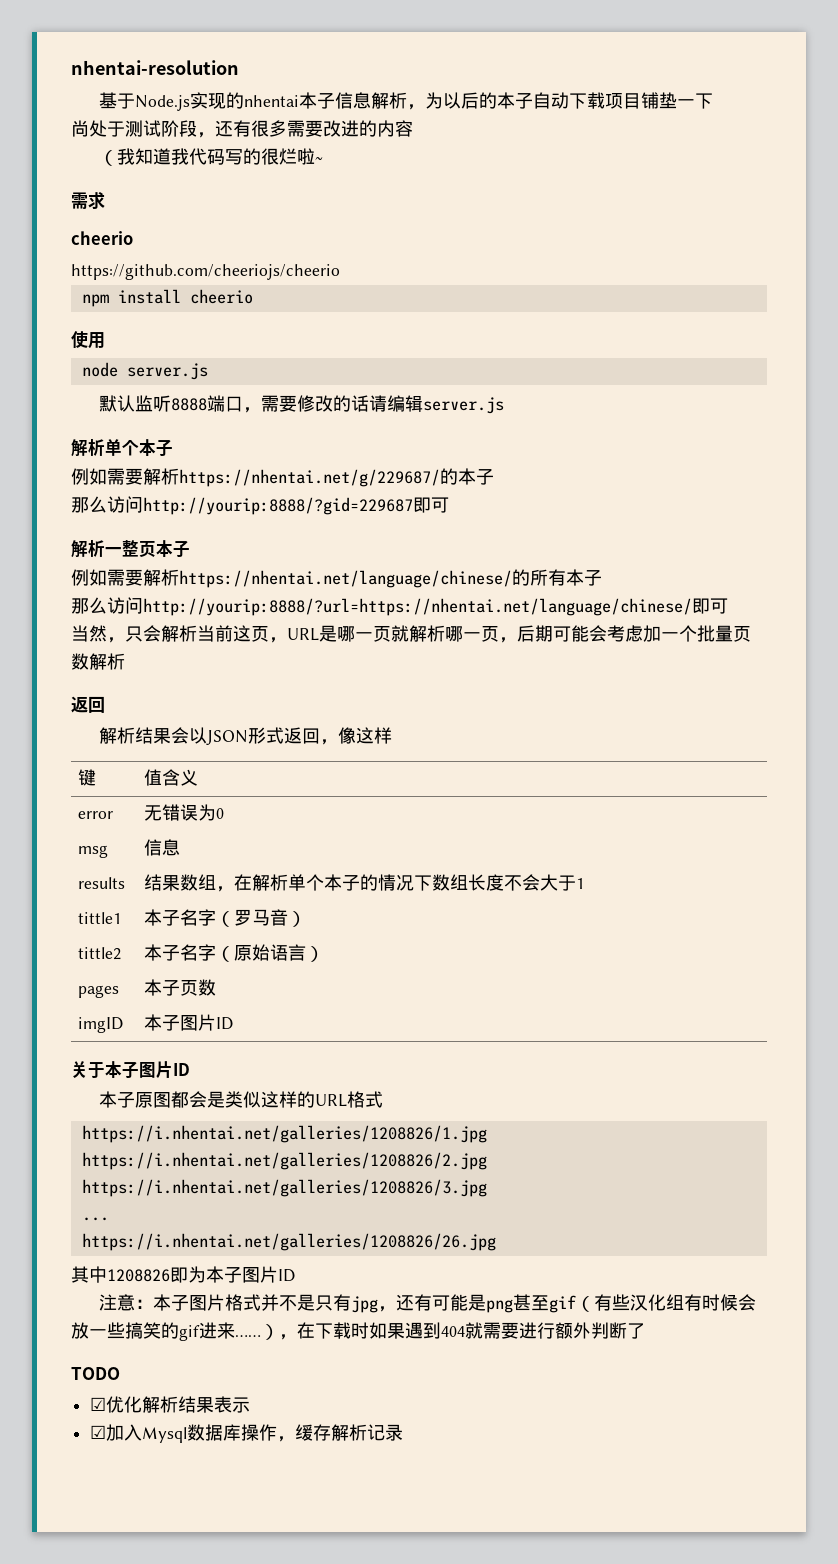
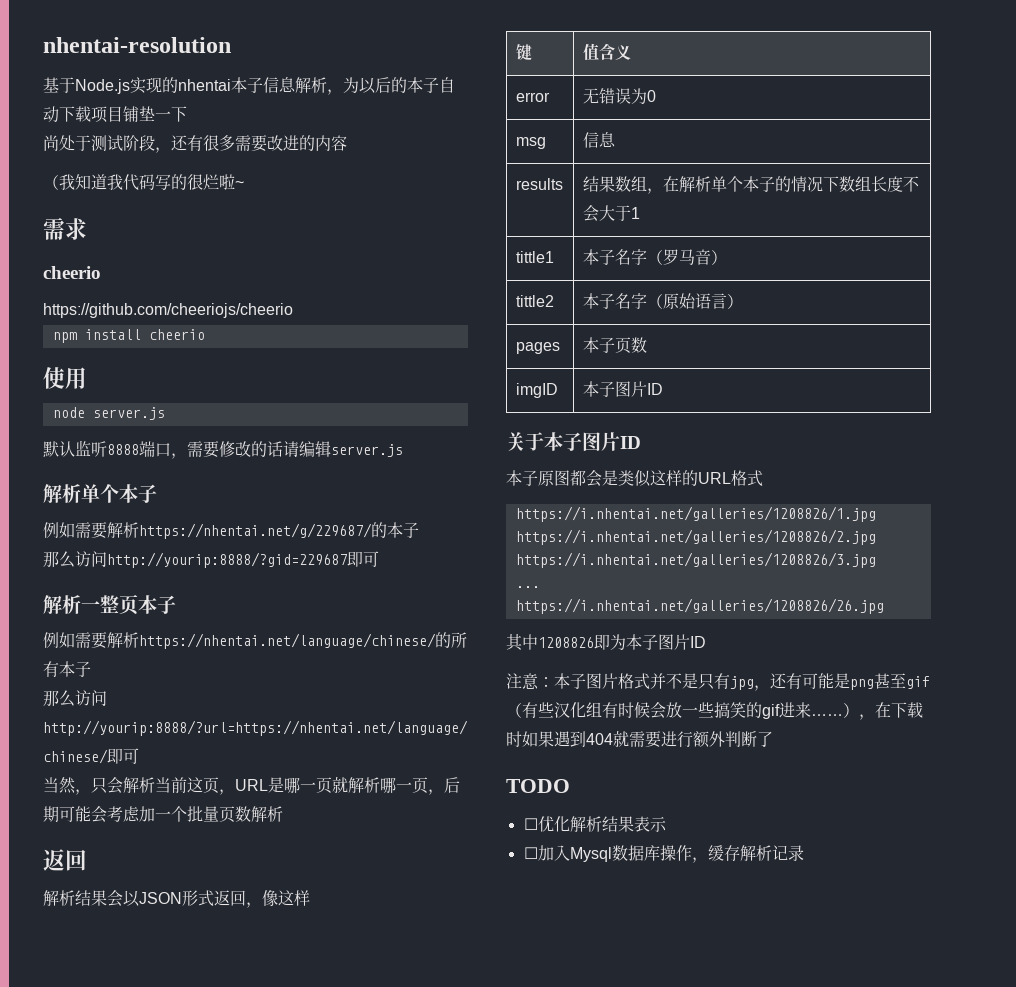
[90,1397,107,1411] ☑ -> [523,818,538,830] ☐
[90,1425,107,1439] ☑ -> [523,847,538,859] ☐

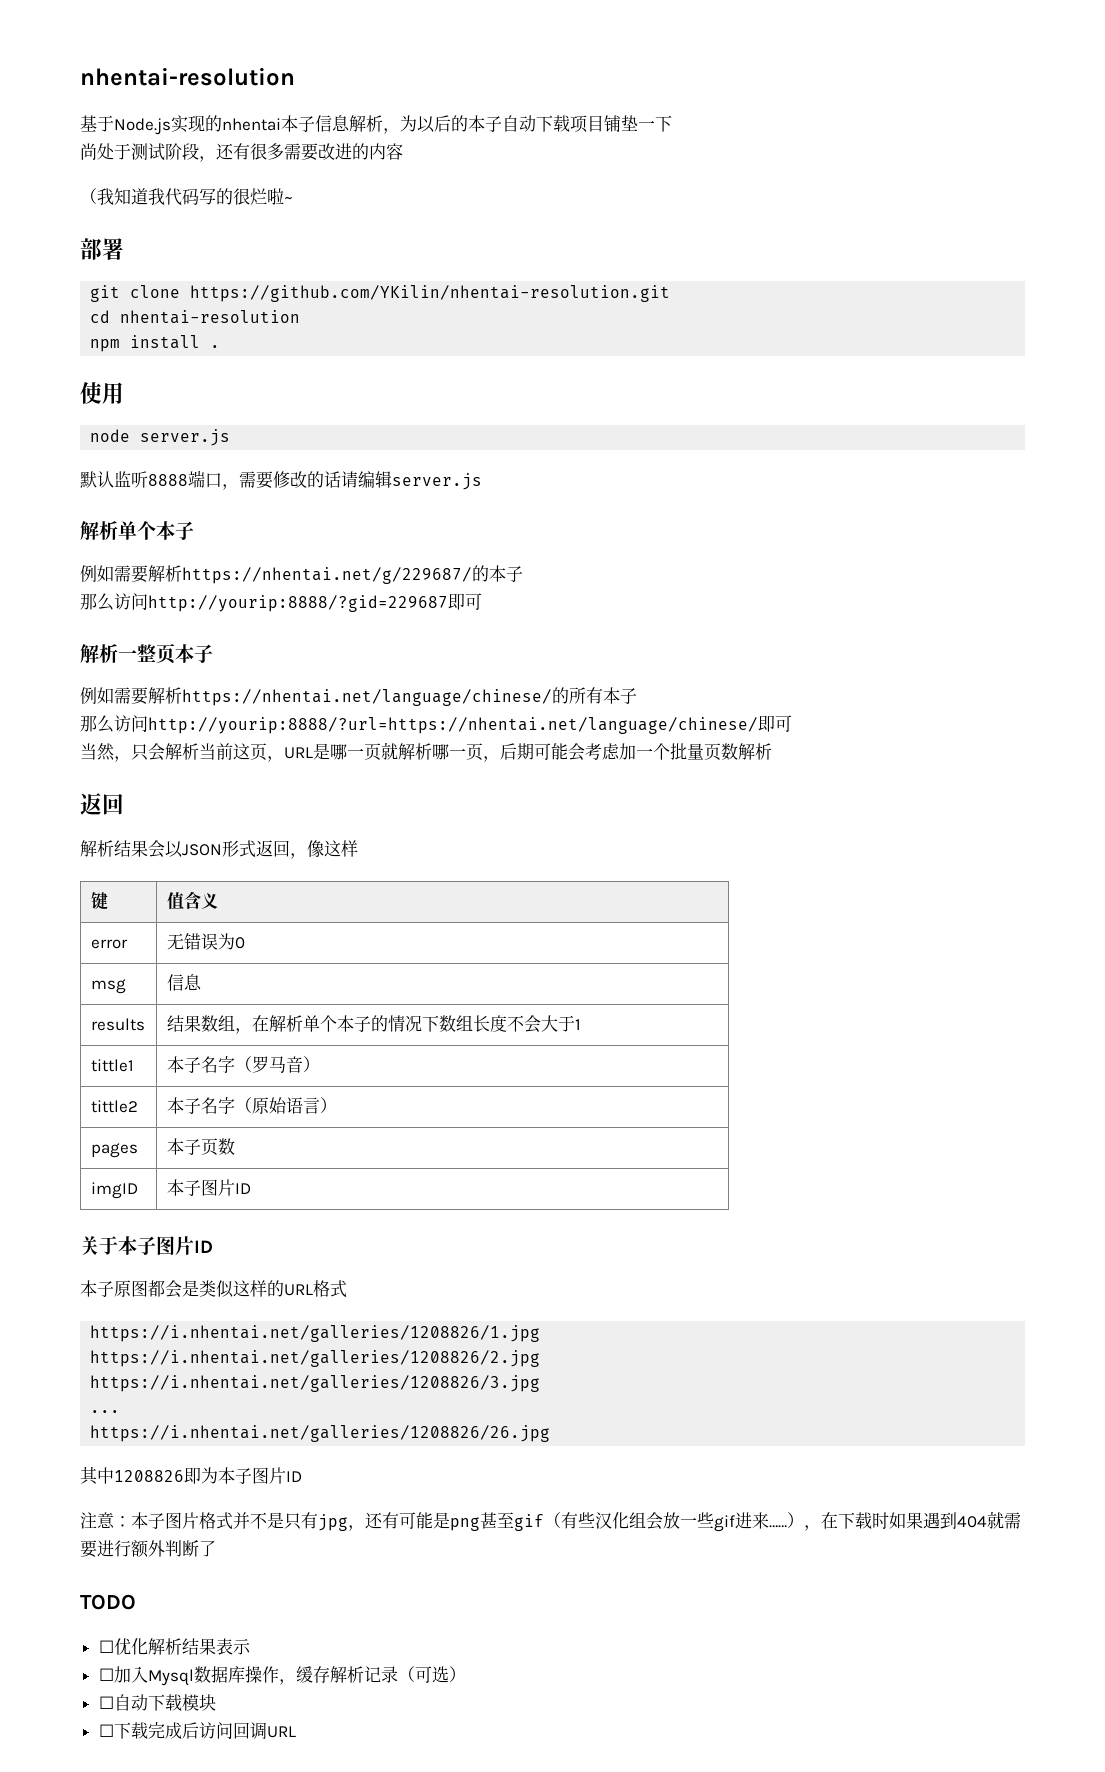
[43,217,87,240] [43,266,101,279] [43,303,293,318] 需求 // cheerio // https://github.com/cheeriojs/cheerio -> [80,238,124,260] [90,285,671,302] [90,310,301,324] 部署 // git clone https://github.com/YKilin/nhentai-resolution.git // cd nhentai-resolution
[148,329,205,340] cheerio -> [210,345,221,348] .
[602,702,650,718] 有时候 -> (646, 1520) none
[714,702,762,718] 搞笑的 -> (714, 1520) none
(804, 853) none -> [397,1666,466,1683] [98,1694,216,1711] [98,1722,296,1740] （可选） // ☐自动下载模块 // ☐下载完成后访问回调URL

